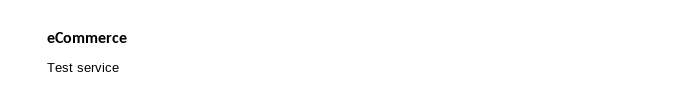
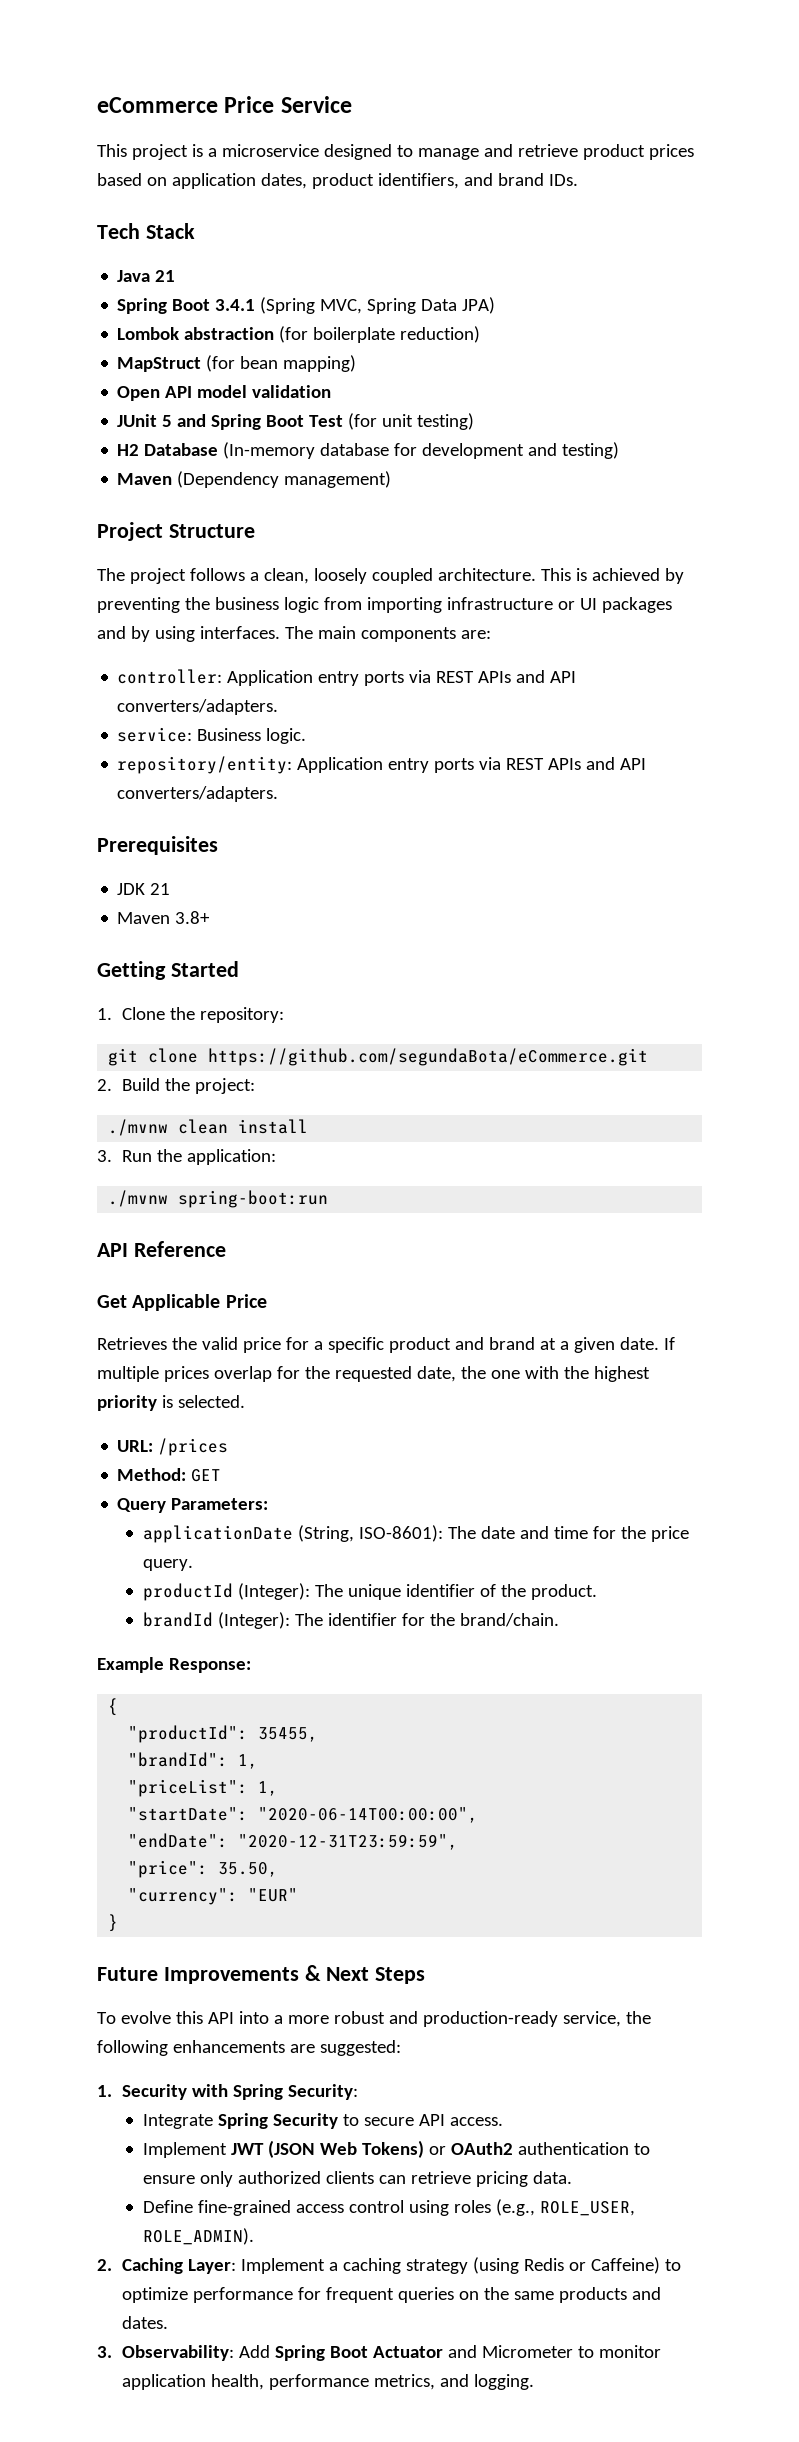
[47,63,119,72] // Test service -> [224,96,352,113] [97,144,694,160] [97,173,578,189] [97,223,195,239] [117,270,176,282] [117,297,496,314] [117,326,481,343] [117,355,357,372] [117,385,332,401] [117,413,475,430] [117,442,620,459] [117,471,392,488] [97,522,255,541] [97,568,684,584] [97,597,672,613] [97,626,491,642] [117,669,577,686] [117,699,279,715] [117,727,307,744] [117,756,647,774] [117,786,279,802] [97,836,218,855] [117,883,171,895] [117,911,211,924] [97,961,239,980] [97,1007,285,1023] [108,1048,649,1066] [97,1078,256,1094] [108,1119,309,1136] [97,1149,277,1165] [108,1190,329,1208] [97,1241,226,1257] [97,1294,267,1311] [97,1337,675,1353] [97,1366,650,1382] [97,1395,245,1411] [117,1438,229,1456] [117,1468,222,1482] [117,1498,269,1513] [142,1525,689,1543] [142,1559,193,1571] [142,1583,597,1601] [142,1612,559,1629] [97,1657,251,1673] [108,1698,119,1716] [128,1725,319,1743] [128,1752,259,1769] [128,1779,279,1797] [128,1807,479,1823] [128,1833,459,1850] [128,1860,279,1878] [128,1888,299,1905] [108,1914,119,1932] [97,1965,426,1984] [97,2011,651,2027] [97,2040,401,2056] [97,2084,359,2100] [142,2113,503,2129] [142,2140,650,2158] [142,2171,572,2187] [142,2199,635,2216] [142,2228,254,2245] [97,2257,682,2274] [122,2287,662,2303] [122,2316,169,2329] [97,2345,662,2361] [122,2374,535,2390] Price Service // This project is a microservice designed to manage and retrieve product prices based on application dates, product identifiers, and brand IDs. // Tech Stack // Java 21 // Spring Boot 3.4.1 (Spring MVC, Spring Data JPA) // Lombok abstraction (for boilerplate reduction) // MapStruct (for bean mapping) // Open API model validation // JUnit 5 and Spring Boot Test (for unit testing) // H2 Database (In-memory database for development and testing) // Maven (Dependency management) // Project Structure // The project follows a clean, loosely coupled architecture. This is achieved by preventing the business logic from importing infrastructure or UI packages and by using interfaces. The main components are: // controller: Application entry ports via REST APIs and API converters/adapters. // service: Business logic. // repository/entity: Application entry ports via REST APIs and API converters/adapters. // Prerequisites // JDK 21 // Maven 3.8+ // Getting Started // 1. Clone the repository: // git clone https://github.com/segundaBota/eCommerce.git // 2. Build the project: // ./mvnw clean install // 3. Run the application: // ./mvnw spring-boot:run // API Reference // Get Applicable Price // Retrieves the valid price for a specific product and brand at a given date. If multiple prices overlap for the requested date, the one with the highest priority is selected. // URL: /prices // Method: GET // Query Parameters: // applicationDate (String, ISO-8601): The date and time for the price query. // productId (Integer): The unique identifier of the product. // brandId (Integer): The identifier for the brand/chain. // Example Response: // { // "productId": 35455, // "brandId": 1, // "priceList": 1, // "startDate": "2020-06-14T00:00:00", // "endDate": "2020-12-31T23:59:59", // "price": 35.50, // "currency": "EUR" // } // Future Improvements & Next Steps // To evolve this API into a more robust and production-ready service, the following enhancements are suggested: // 1. Security with Spring Security: // Integrate Spring Security to secure API access. // Implement JWT (JSON Web Tokens) or OAuth2 authentication to ensure only authorized clients can retrieve pricing data. // Define fine-grained access control using roles (e.g., ROLE_USER, ROLE_ADMIN). // 2. Caching Layer: Implement a caching strategy (using Redis or Caffeine) to optimize performance for frequent queries on the same products and dates. // 3. Observability: Add Spring Boot Actuator and Micrometer to monitor application health, performance metrics, and logging.

